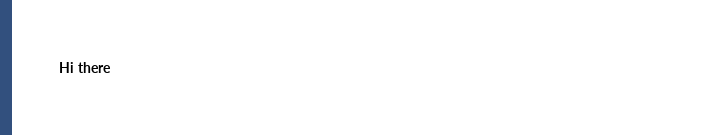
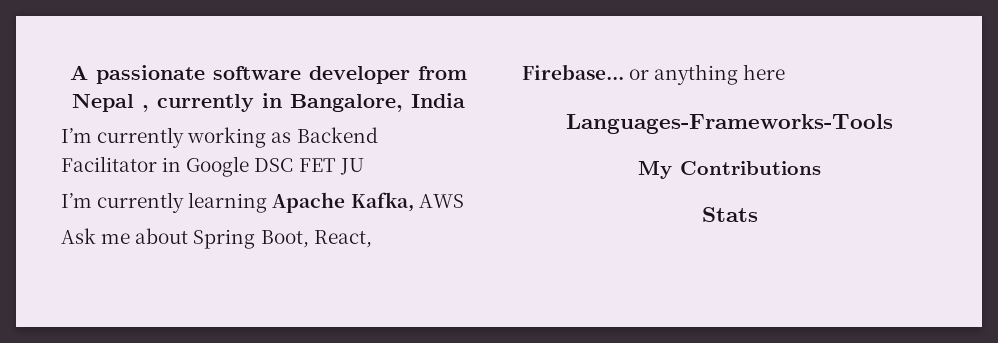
[59,62,111,73] Hi there -> [70,65,467,84] [72,93,465,112] [61,127,378,148] [61,156,364,177] [61,192,464,213] [61,228,372,249] [522,64,786,85] [566,114,893,134] [638,160,821,179] [701,207,758,222] A passionate software developer from Nepal , currently in Bangalore, India // I’m currently working as Backend Facilitator in Google DSC FET JU // I’m currently learning Apache Kafka, AWS // Ask me about Spring Boot, React, Firebase... or anything here // Languages-Frameworks-Tools // My Contributions // Stats

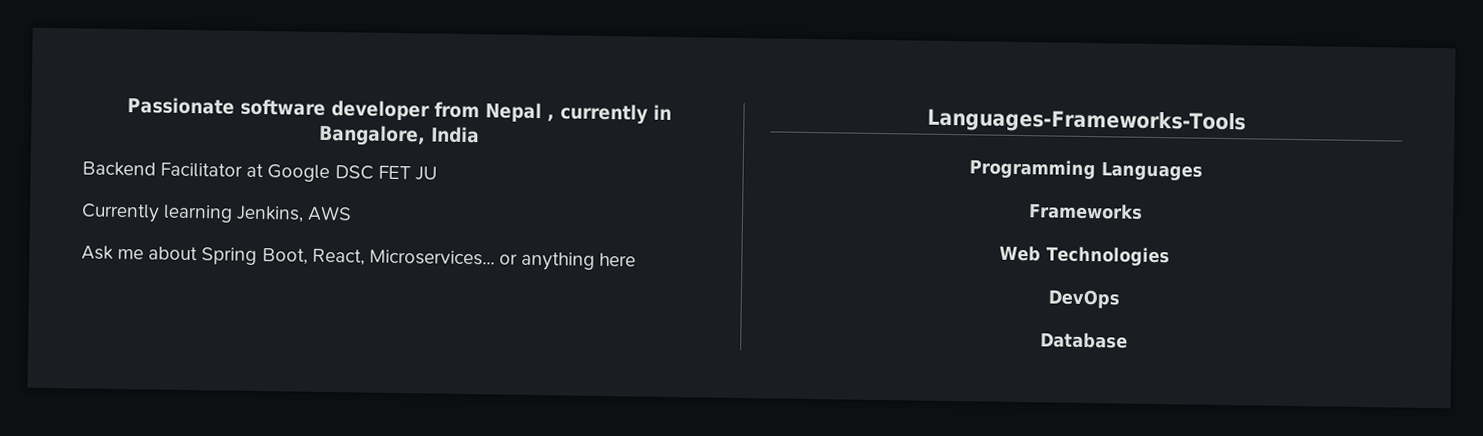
[70,65,205,84] A passionate -> [127,97,235,115] Passionate
[61,127,292,148] I’m currently working as -> (480, 135) none
[162,157,182,172] in -> [246,163,265,178] at
[61,192,414,213] I’m currently learning Apache Kafka, -> [81,203,305,223] Currently learning Jenkins,
[522,64,624,80] Firebase... -> [368,249,495,266] Microservices...
[638,160,821,179] [701,207,758,222] My Contributions // Stats -> [968,159,1203,181] [1028,203,1143,220] [999,245,1171,267] [1047,289,1120,309] [1039,332,1128,349] Programming Languages // Frameworks // Web Technologies // DevOps // Database

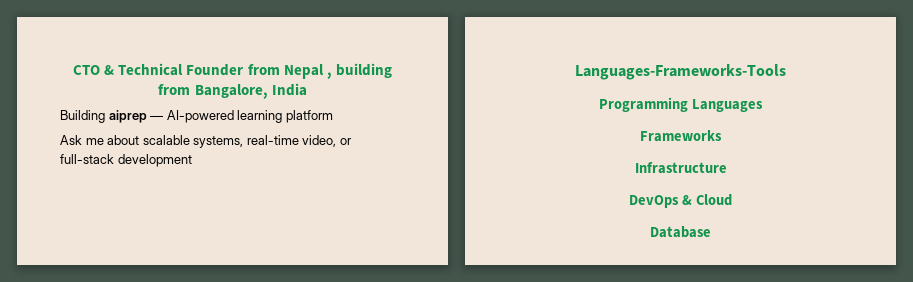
[127,97,430,121] Passionate software developer -> [73,63,244,76] CTO & Technical Founder
[560,103,672,125] currently in -> [335,63,392,78] [158,84,191,95] building from
[82,161,437,183] [81,203,353,223] [81,245,637,271] Backend Facilitator at Google DSC FET JU // Currently learning Jenkins, AWS // Ask me about Spring Boot, React, Microservices... or anything here -> [60,110,333,123] [60,135,351,148] [60,154,192,167] Building aiprep — AI-powered learning platform // Ask me about scalable systems, real-time video, or full-stack development
[999,245,1171,267] Web Technologies -> [634,162,727,174] Infrastructure
(1120, 299) none -> [682,194,732,206] & Cloud

